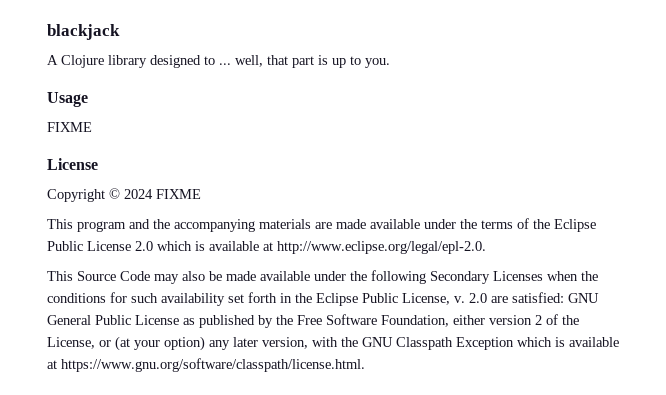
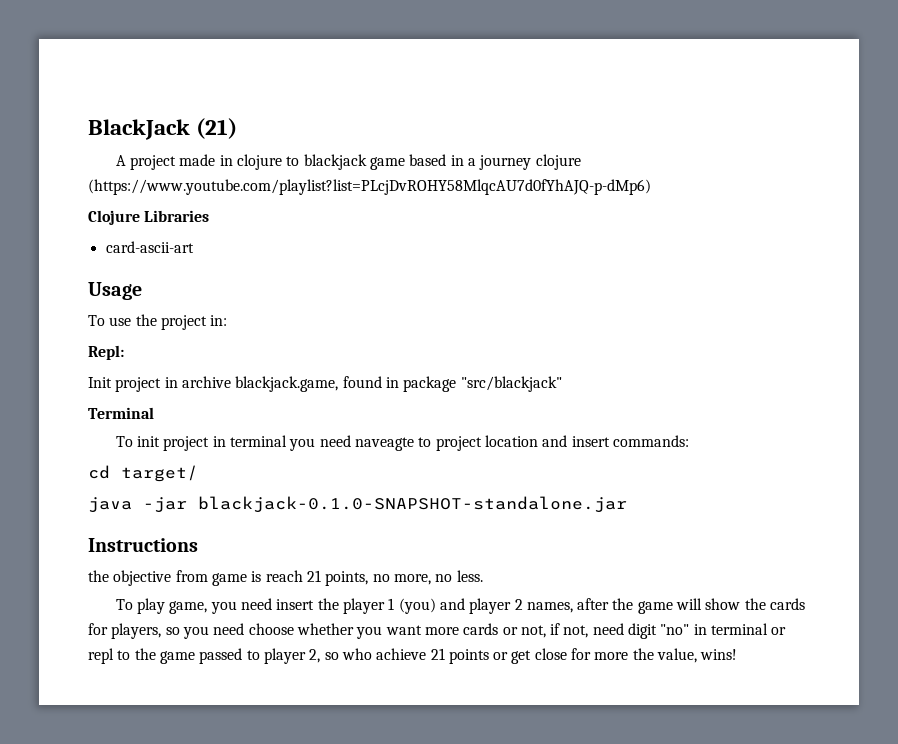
[47,24,120,40] blackjack -> [88,118,238,140] BlackJack (21)
[61,55,390,68] [47,92,88,107] [47,122,92,132] [47,158,98,170] [47,188,201,202] [47,218,596,232] [47,241,486,254] [47,270,598,284] [47,292,599,306] [47,314,579,328] [47,336,619,351] [47,358,365,372] Clojure library designed to ... well, that part is up to you. // Usage // FIXME // License // Copyright © 2024 FIXME // This program and the accompanying materials are made available under the terms of the Eclipse Public License 2.0 which is available at http://www.eclipse.org/legal/epl-2.0. // This Source Code may also be made available under the following Secondary Licenses when the conditions for such availability set forth in the Eclipse Public License, v. 2.0 are satisfied: GNU General Public License as published by the Free Software Foundation, either version 2 of the License, or (at your option) any later version, with the GNU Classpath Exception which is available at https://www.gnu.org/software/classpath/license.html. -> [129,154,581,170] [88,179,651,195] [88,210,210,225] [105,241,194,253] [88,282,142,300] [88,314,228,330] [88,345,124,360] [88,376,562,392] [88,407,154,419] [115,435,689,451] [88,465,198,482] [88,496,627,513] [88,538,198,552] [88,570,483,586] [115,598,806,614] [88,623,787,639] [88,648,738,664] project made in clojure to blackjack game based in a journey clojure (https://www.youtube.com/playlist?list=PLcjDvROHY58MlqcAU7d0fYhAJQ-p-dMp6) // Clojure Libraries // card-ascii-art // Usage // To use the project in: // Repl: // Init project in archive blackjack.game, found in package "src/blackjack" // Terminal // To init project in terminal you need naveagte to project location and insert commands: // cd target/ // java -jar blackjack-0.1.0-SNAPSHOT-standalone.jar // Instructions // the objective from game is reach 21 points, no more, no less. // To play game, you need insert the player 1 (you) and player 2 names, after the game will show the cards for players, so you need choose whether you want more cards or not, if not, need digit "no" in terminal or repl to the game passed to player 2, so who achieve 21 points or get close for more the value, wins!

